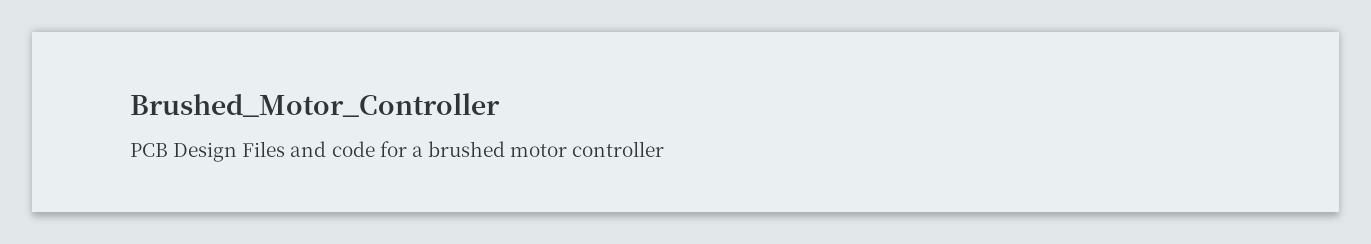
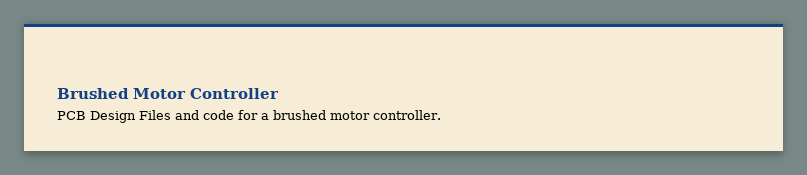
[130,93,500,117] Brushed_Motor_Controller -> [57,88,279,99] Brushed Motor Controller
[572,141,665,157] controller -> [373,110,441,120] controller.

